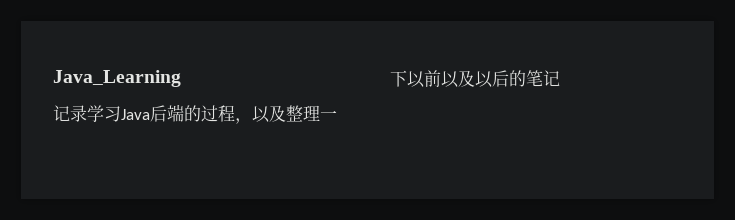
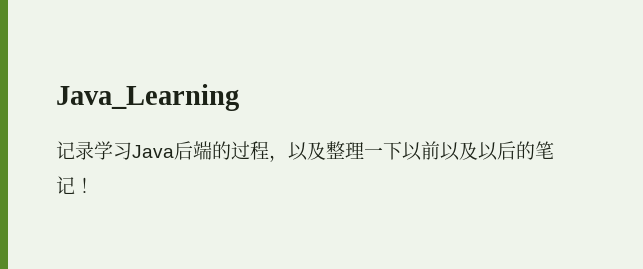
(560, 78) none -> [75,177,94,194] ！

